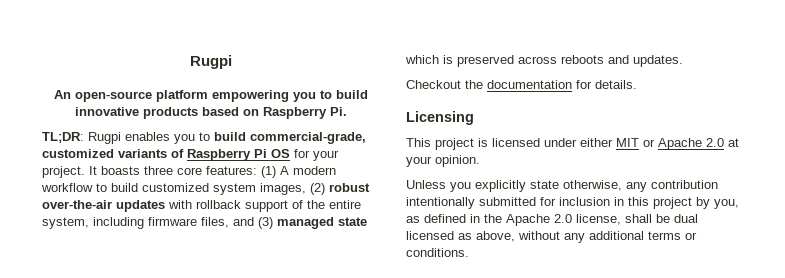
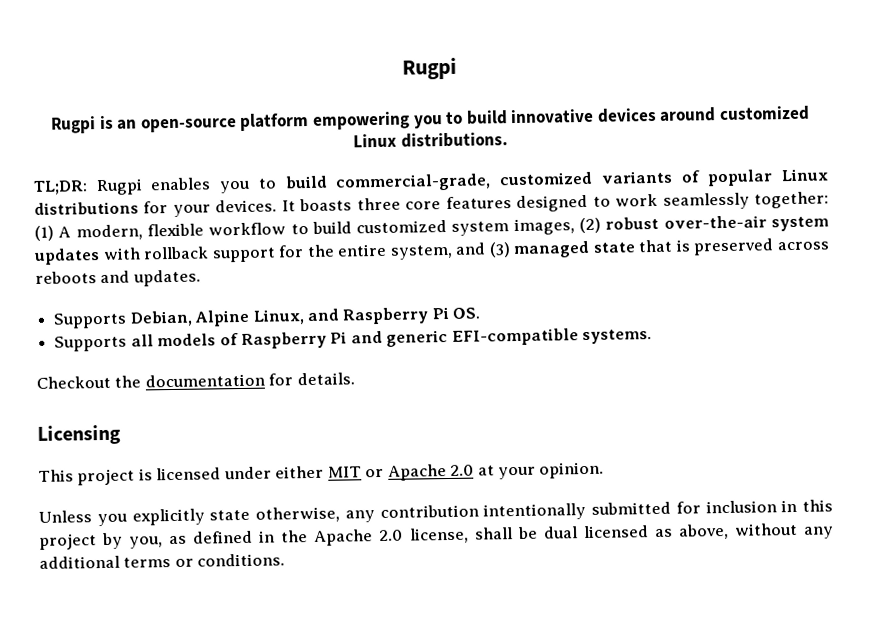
[53,90,71,99] An -> [49,115,138,134] Rugpi is an
[142,107,347,119] products based on Raspberry Pi. -> [596,105,811,123] [353,132,508,148] devices around customized Linux distributions.
[187,149,290,161] Raspberry Pi OS -> [707,168,829,187] [34,201,139,215] popular Linux distributions
[42,166,85,178] project. -> [215,199,278,213] devices.
[206,166,336,178] features: (1) A modern -> [445,191,829,212] [34,223,204,241] features designed to work seamlessly together: (1) A modern, flexible
(112, 204) none -> [770,216,829,232] system
[292,200,303,209] of -> [278,245,305,258] for
[93,217,229,229] including firmware files, -> (453, 252) none
[405,55,439,64] which -> [638,239,674,253] that
(683, 61) none -> [53,306,481,329] [54,328,653,352] // Supports Debian, Alpine Linux, and Raspberry Pi OS. // Supports all models of Raspberry Pi and generic EFI-compatible systems.

